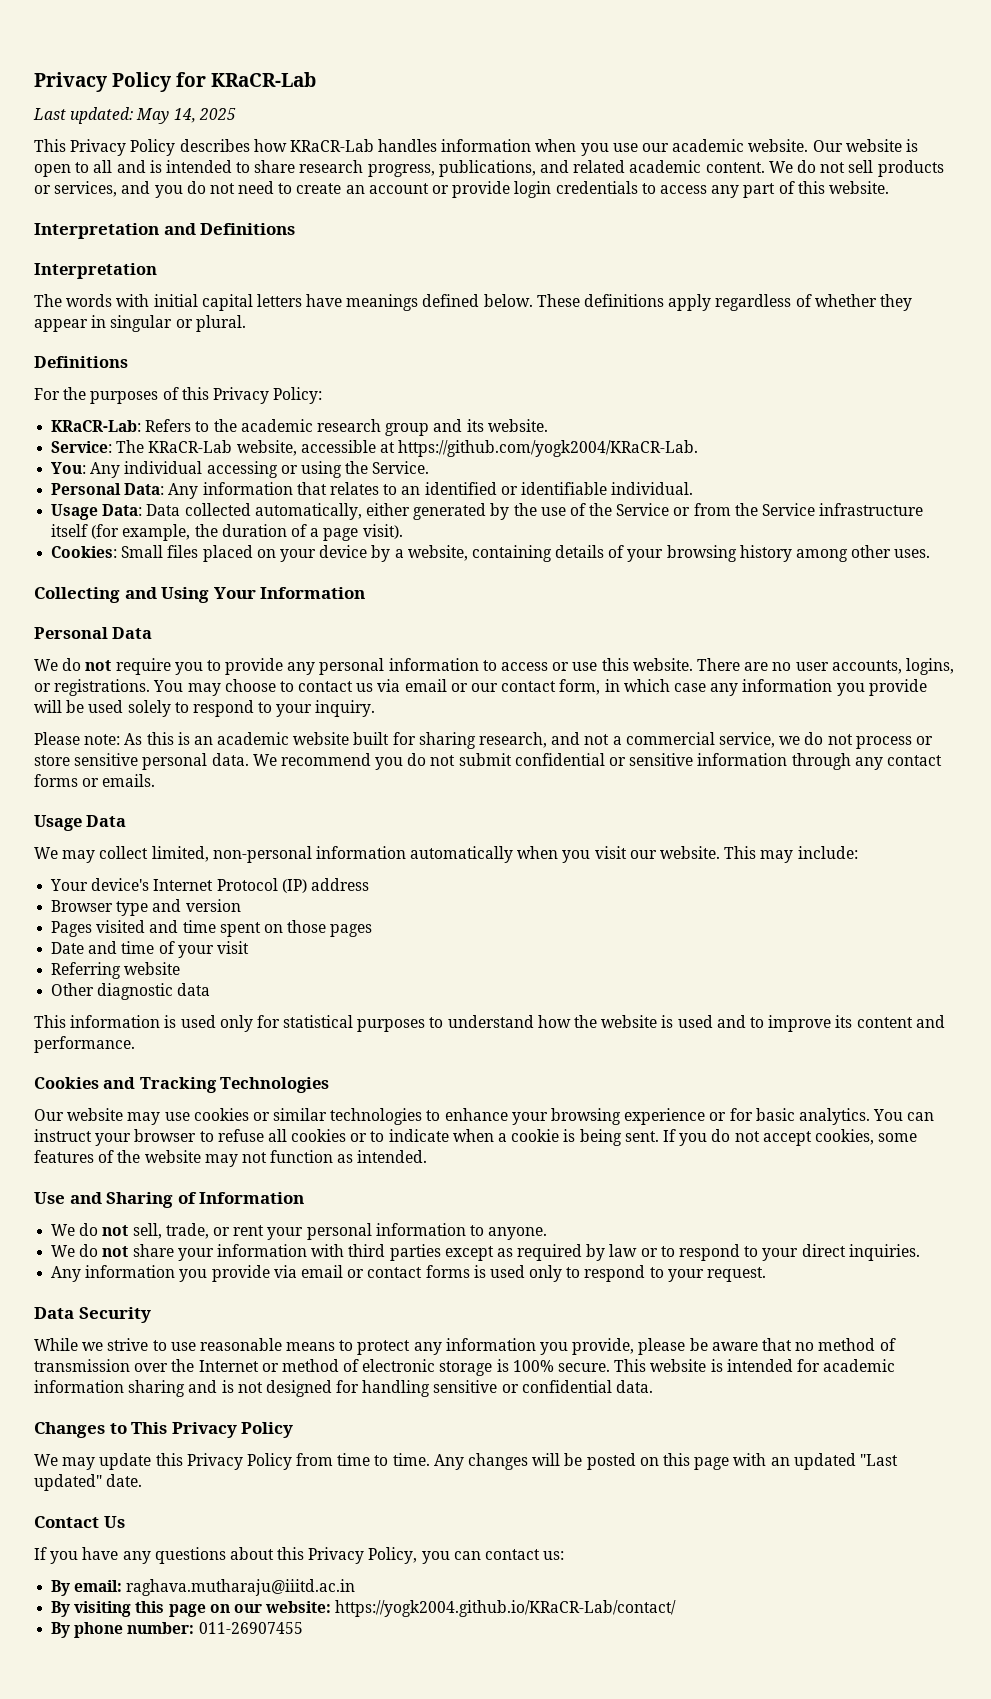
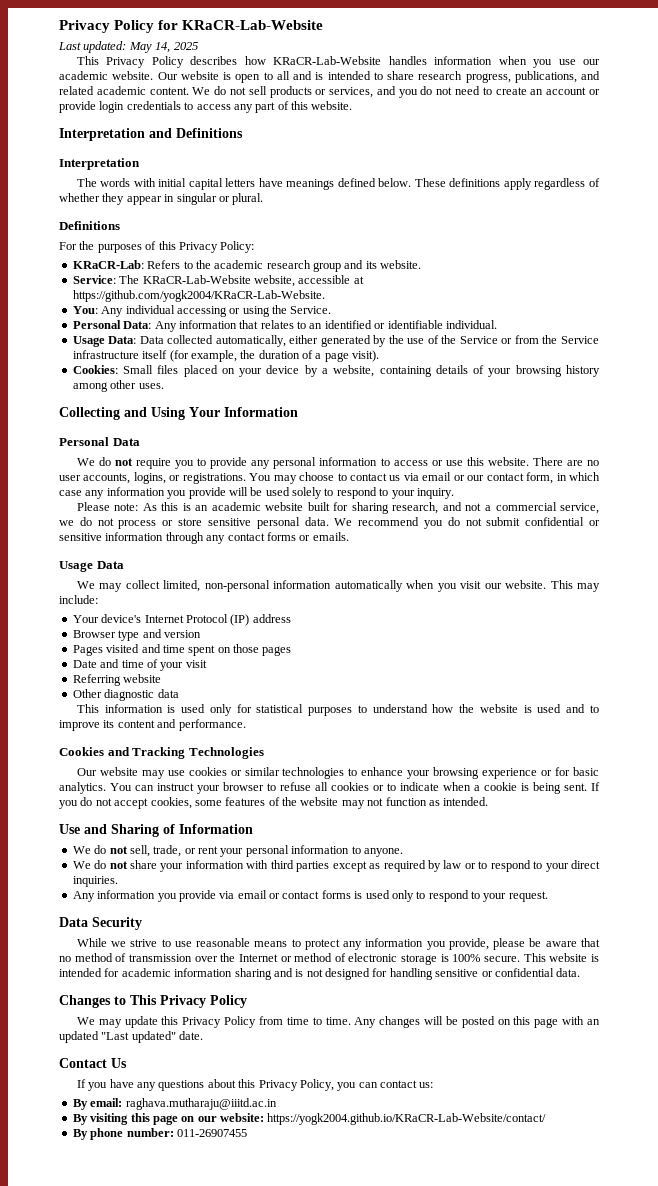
[211,72,317,87] KRaCR-Lab -> [182,20,324,30] KRaCR-Lab-Website
[289,139,374,152] KRaCR-Lab -> [273,56,382,65] KRaCR-Lab-Website
[148,440,233,453] KRaCR-Lab -> [142,275,251,284] KRaCR-Lab-Website
[398,440,699,457] https://github.com/yogk2004/KRaCR-Lab. -> [72,290,325,302] https://github.com/yogk2004/KRaCR-Lab-Website.
[335,1600,677,1617] https://yogk2004.github.io/KRaCR-Lab/contact/ -> [267,1113,547,1125] https://yogk2004.github.io/KRaCR-Lab-Website/contact/

